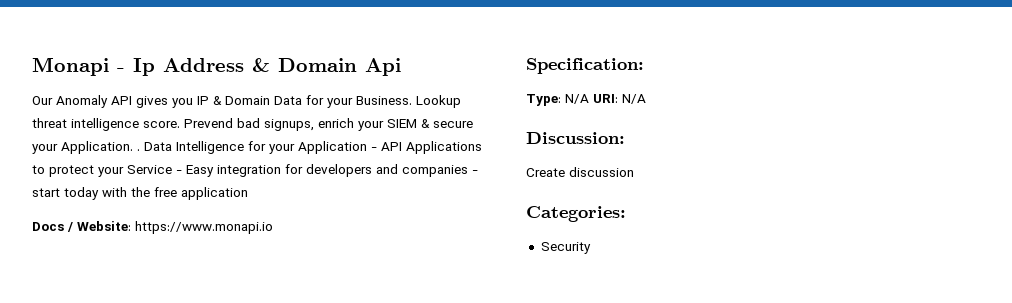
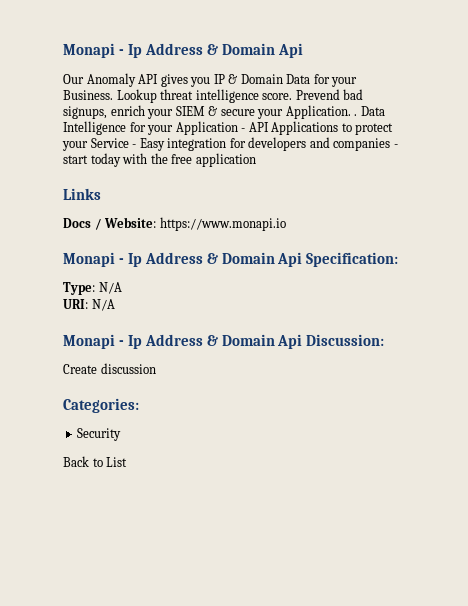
(248, 193) none -> [63,188,101,200] // Links
(273, 227) none -> [63,252,303,267] Monapi - Ip Address & Domain Api
(589, 99) none -> (122, 288) //
(646, 99) none -> [63,334,303,349] Monapi - Ip Address & Domain Api
(591, 248) none -> [63,456,128,467] // Back to List

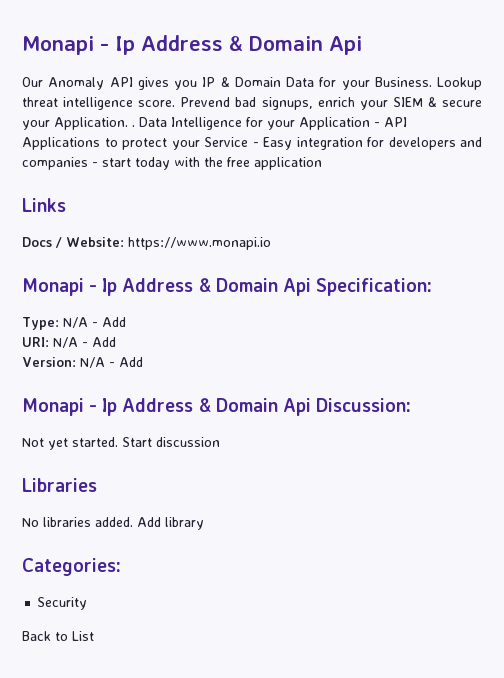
(122, 288) none -> [92,317,126,327] - Add
(115, 305) none -> [82,337,116,347] [22,357,143,368] - Add // Version: N/A - Add
[63,363,156,374] Create discussion -> [22,437,220,450] [22,478,97,492] [22,517,204,530] Not yet started. Start discussion // Libraries // No libraries added. Add library

